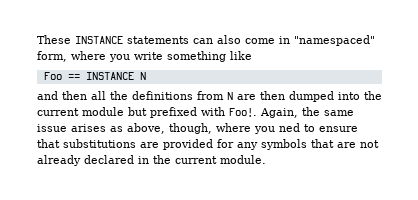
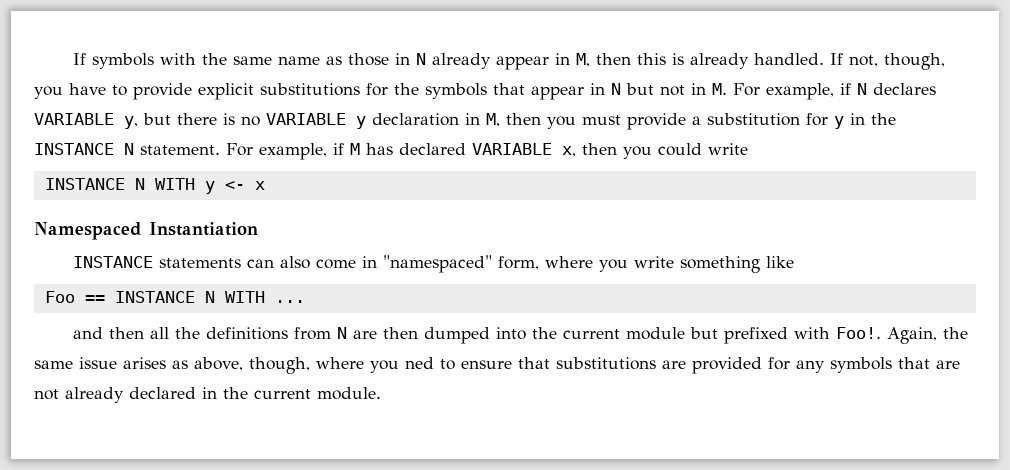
[37,35,71,44] These -> [73,53,946,70] [34,83,936,100] [34,113,896,130] [34,143,748,160] [44,178,265,194] [34,222,258,240] If symbols with the same name as those in N already appear in M, then this is already handled. If not, though, you have to provide explicit substitutions for the symbols that appear in N but not in M. For example, if N declares VARIABLE y, but there is no VARIABLE y declaration in M, then you must provide a substitution for y in the INSTANCE N statement. For example, if M has declared VARIABLE x, then you could write // INSTANCE N WITH y <- x // Namespaced Instantiation //
(146, 76) none -> [224,291,305,303] WITH ...

